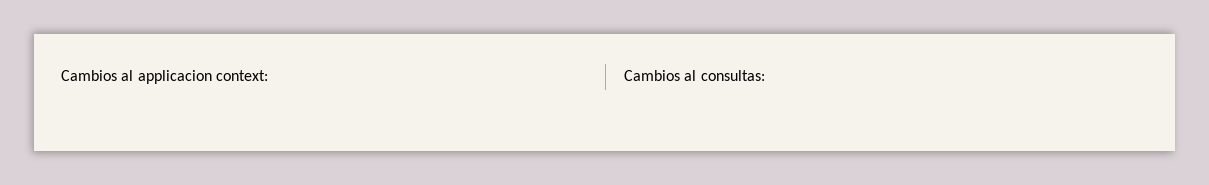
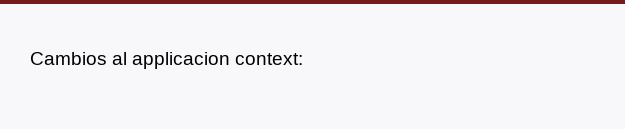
[624,70,765,81] // Cambios al consultas: -> (304, 59) none

